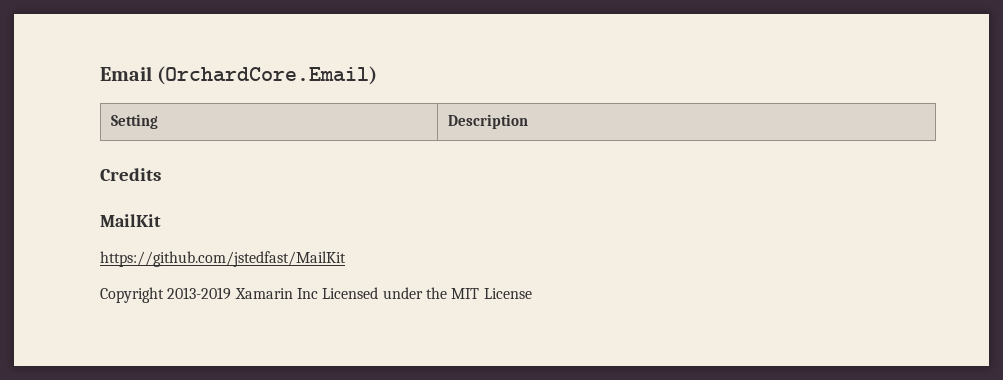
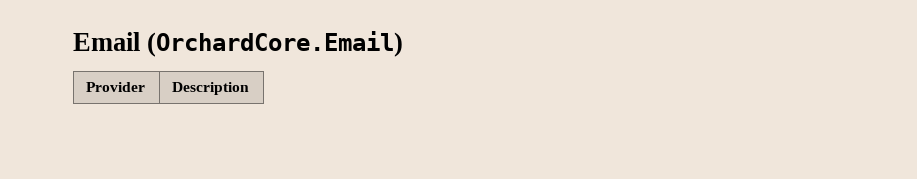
[110,114,158,129] Setting -> [86,82,146,92] Provider
[100,168,161,181] [100,214,161,227] [100,251,346,267] [100,287,532,303] // Credits // MailKit // https://github.com/jstedfast/MailKit // Copyright 2013-2019 Xamarin Inc Licensed under the MIT License -> (250, 88) none

